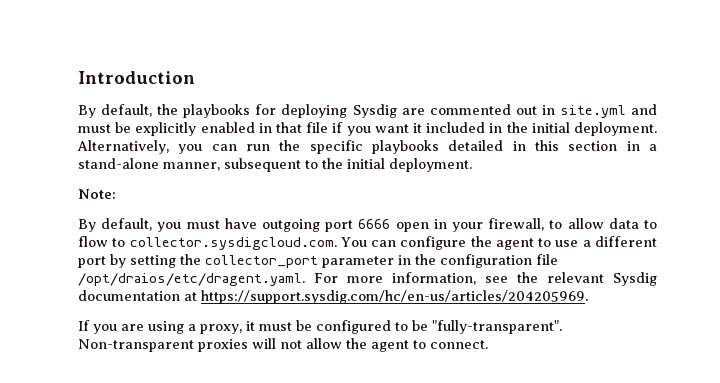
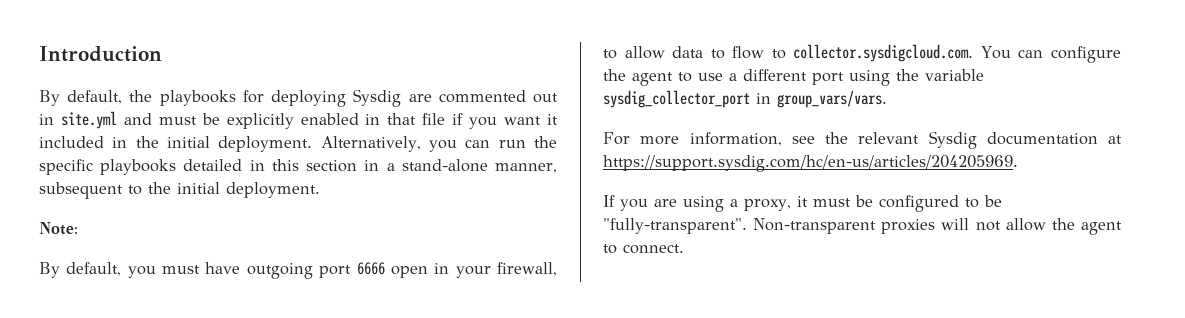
[110,254,558,268] [78,273,305,286] by setting the collector_port parameter in the configuration file /opt/draios/etc/dragent.yaml. -> [849,69,984,86] [603,90,887,108] using the variable sysdig_collector_port in group_vars/vars. //

